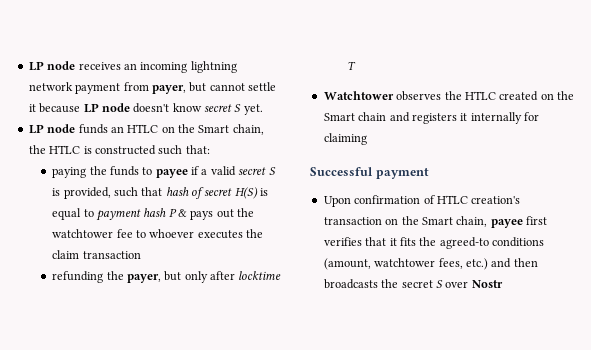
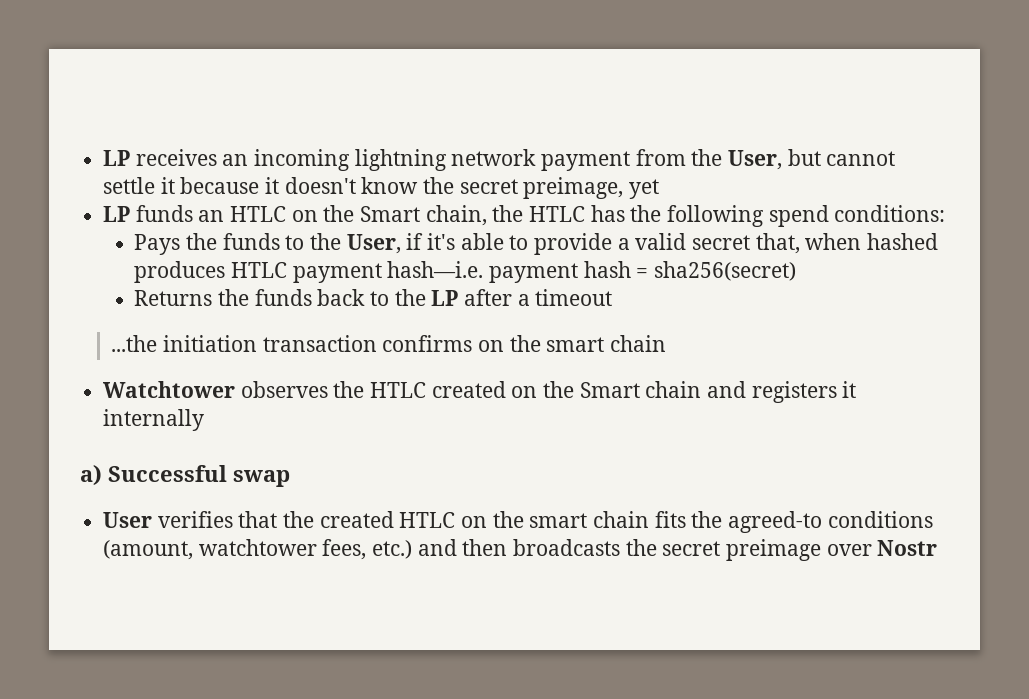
[28,61,76,71] LP node -> [103,150,131,166] LP
[151,85,186,94] payer, -> [691,149,783,170] the User,
[83,103,263,115] [28,124,76,134] LP node doesn't know secret S yet. // LP node -> [265,177,660,199] [103,206,131,222] it doesn't know the secret preimage, yet // LP
[83,145,210,155] [52,166,276,178] [52,187,269,199] [52,208,255,221] [52,229,264,239] [52,250,141,259] [52,271,282,283] [347,61,357,70] is constructed such that: // paying the funds to payee if a valid secret S is provided, such that hash of secret H(S) is equal to payment hash P & pays out the watchtower fee to whoever executes the claim transaction // refunding the payer, but only after locktime T -> [590,205,946,227] [134,233,939,255] [134,261,797,283] [134,289,613,306] [111,335,667,352] has the following spend conditions: // Pays the funds to the User, if it's able to provide a valid secret that, when hashed produces HTLC payment hash—i.e. payment hash = sha256(secret) // Returns the funds back to the LP after a timeout // ...the initiation transaction confirms on the smart chain
[524,112,539,121] [323,133,367,145] [310,167,429,179] [323,195,521,207] [323,216,547,228] [323,237,397,246] for claiming // Successful payment // Upon confirmation of HTLC creation's transaction on the Smart chain, payee first verifies that it -> [80,465,290,487] [103,511,650,528] // a) Successful swap // User verifies that the created HTLC on the smart chain
[435,280,443,288] S -> [726,539,822,561] preimage

